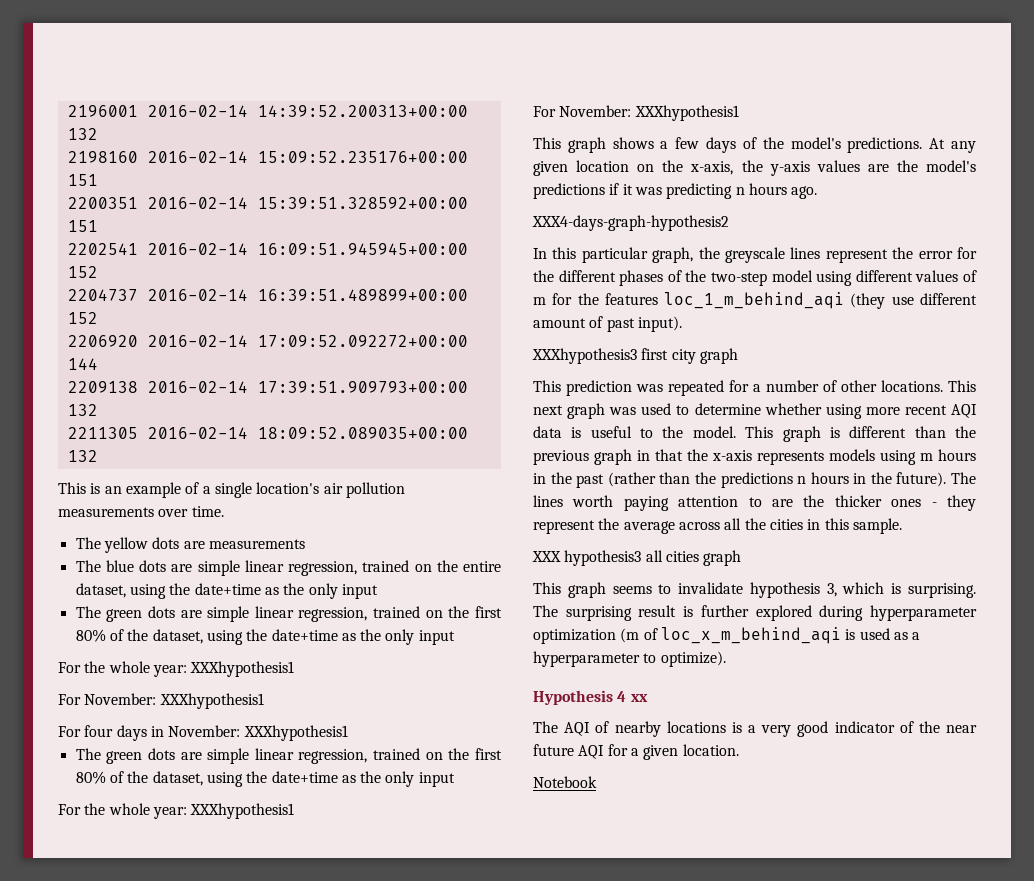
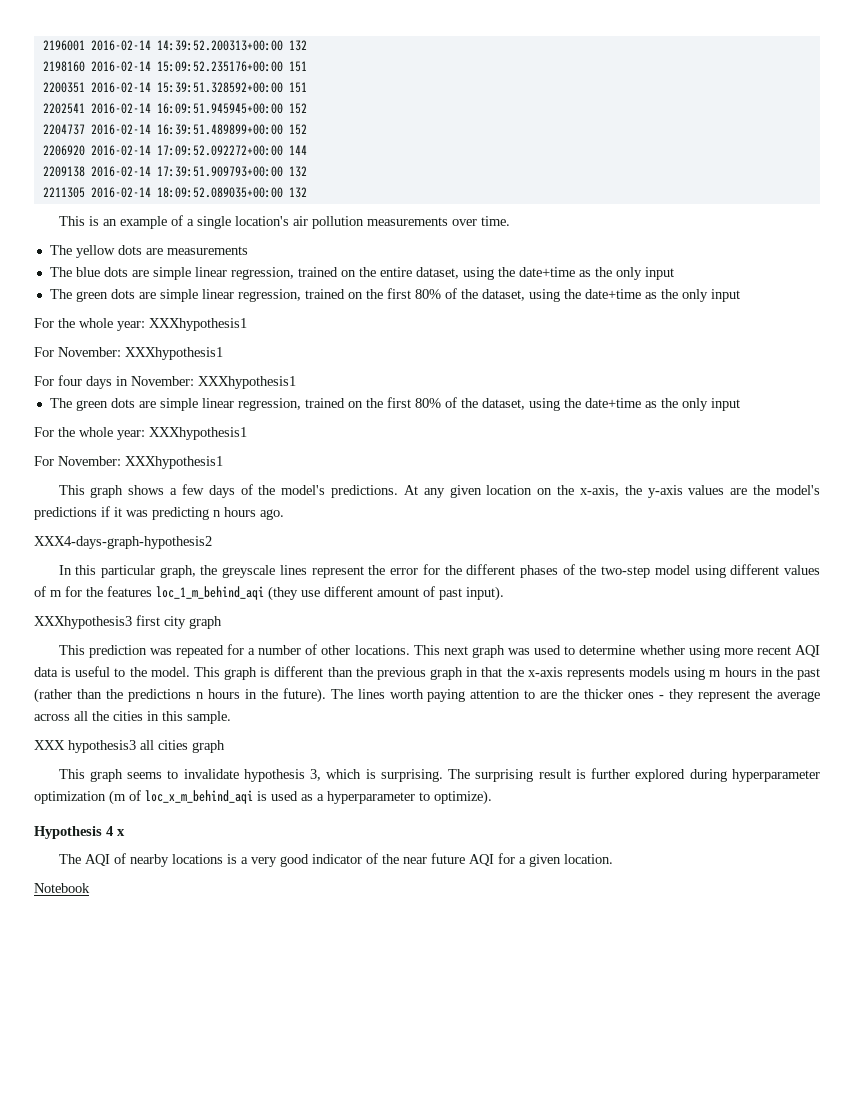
[630,694,648,702] xx -> [117,829,125,836] x

